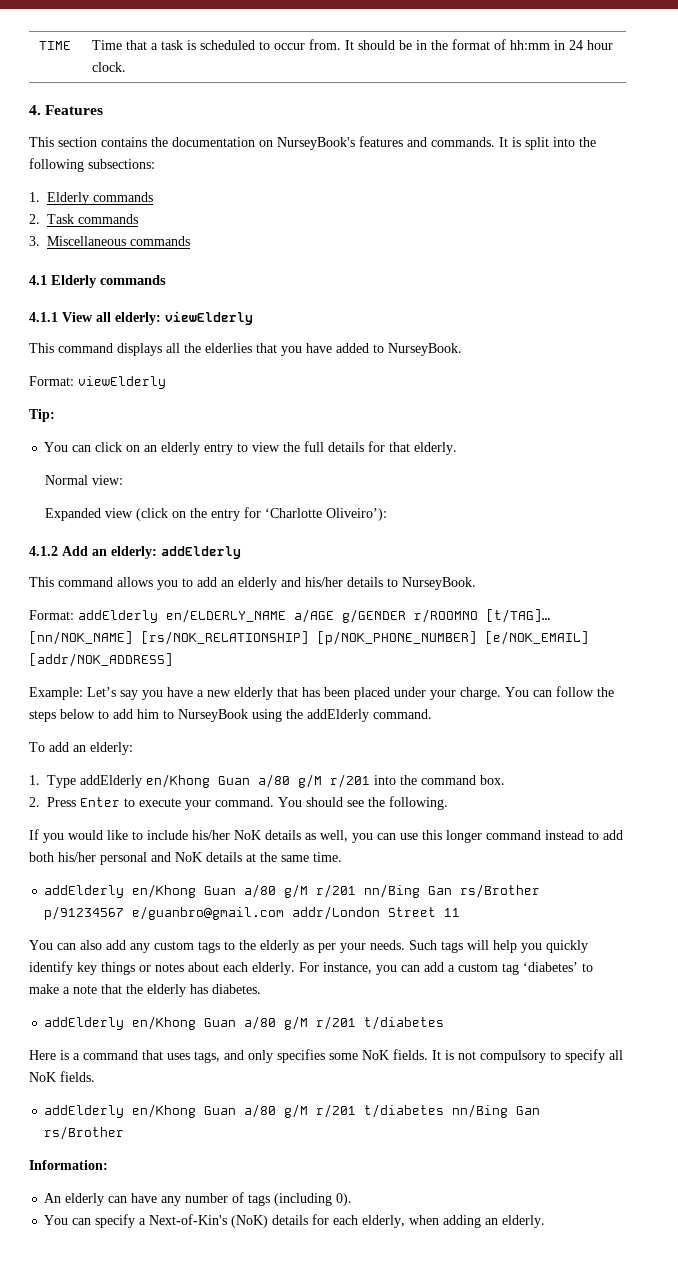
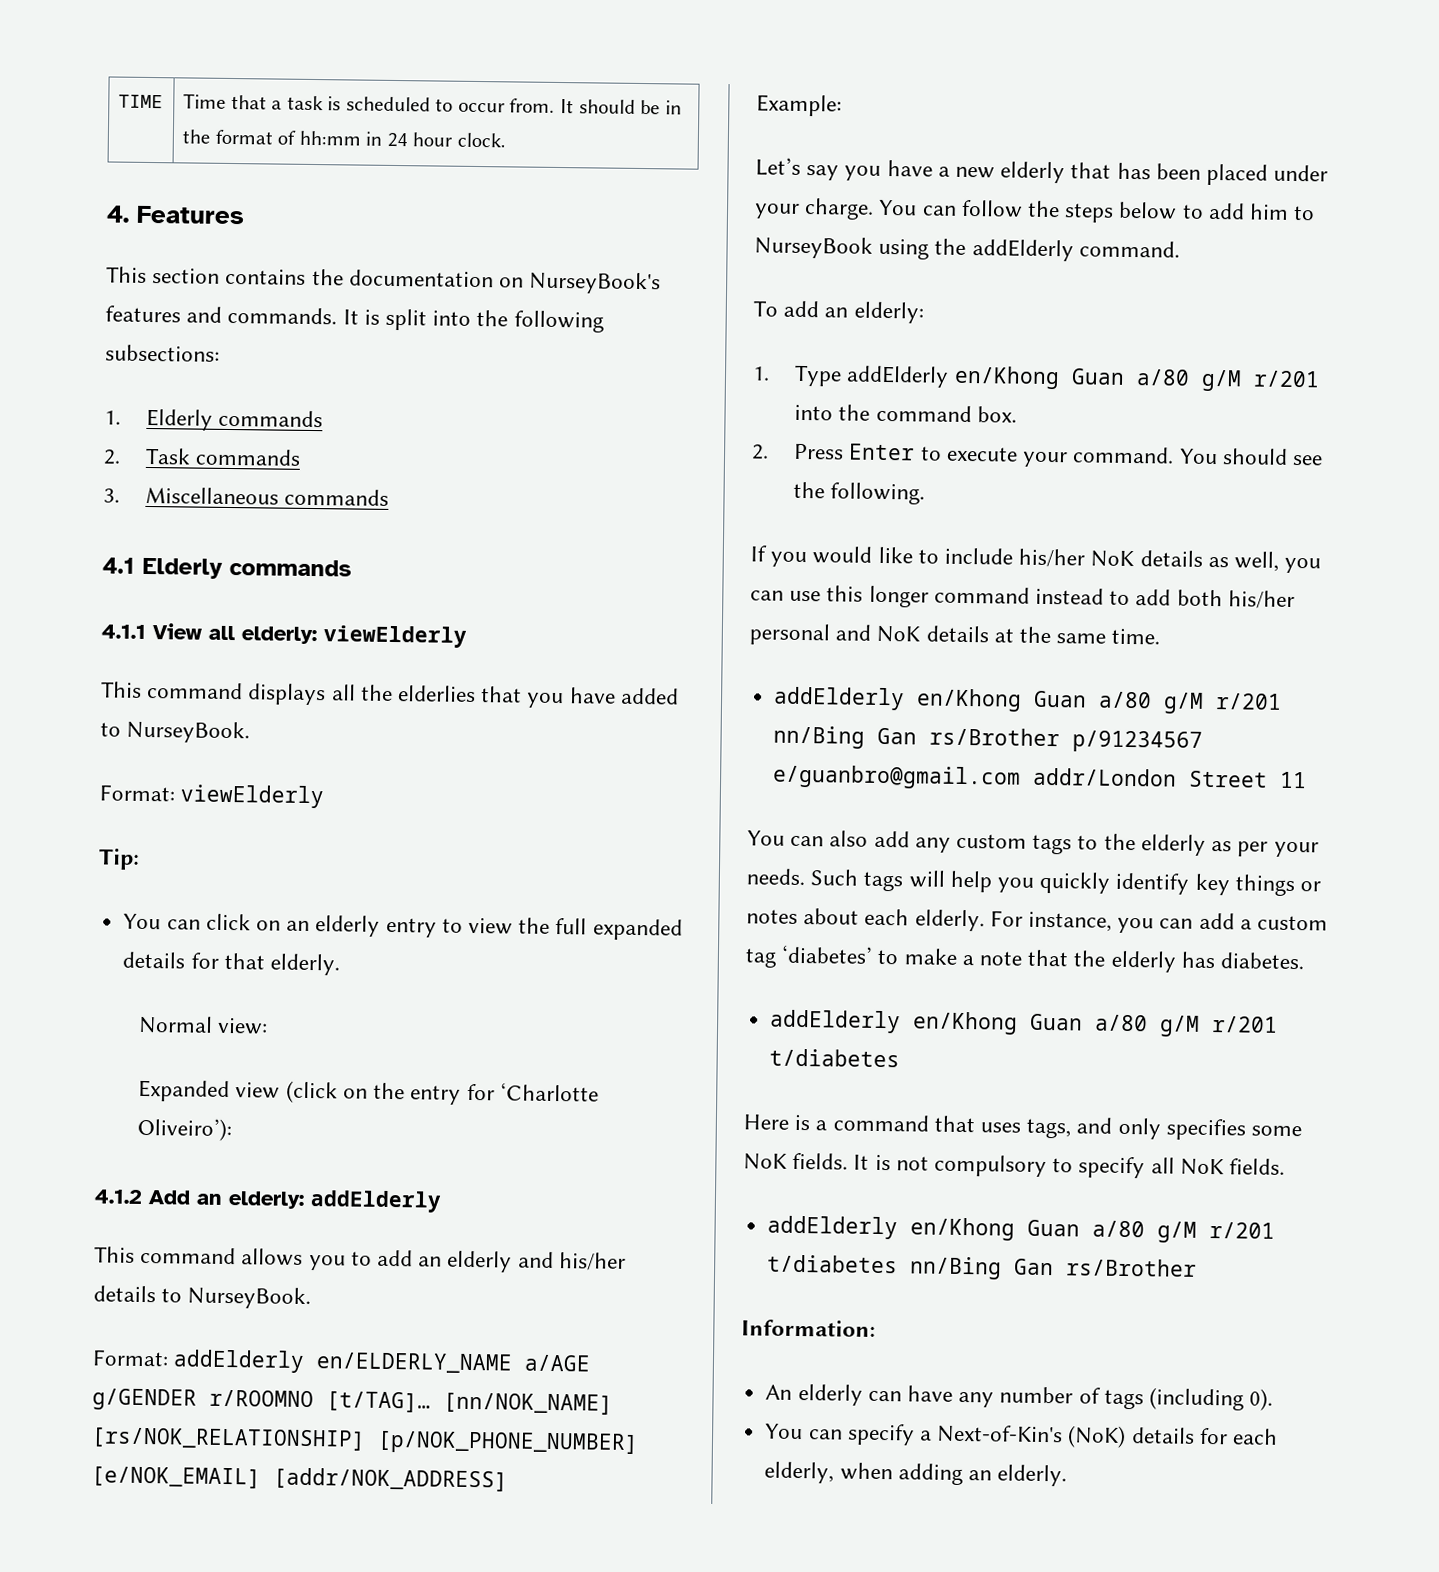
(325, 446) none -> [592,918,683,941] expanded
(83, 693) none -> (842, 105) //

